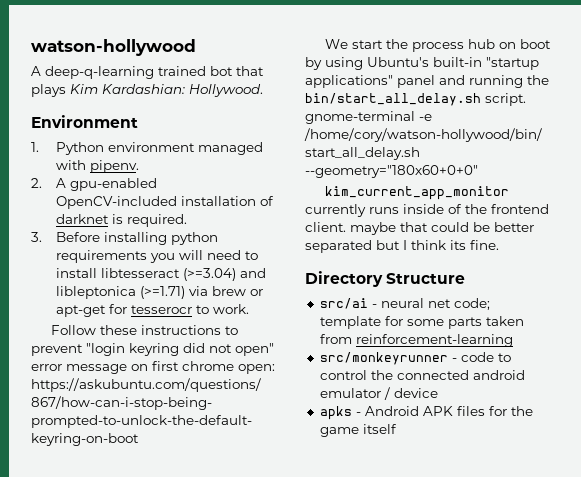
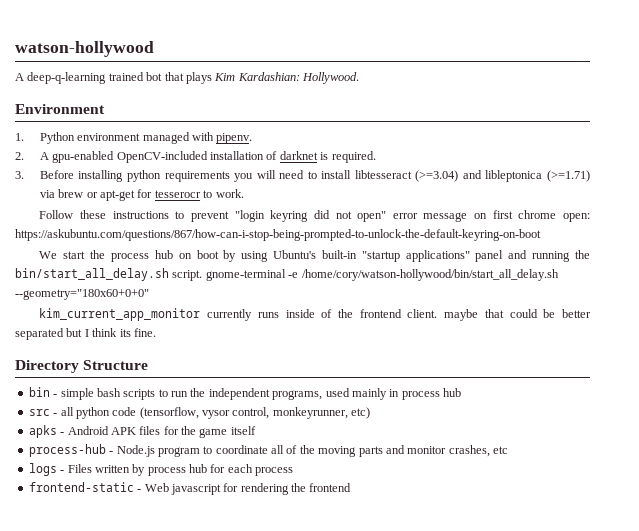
[319,298,490,310] [319,316,524,329] [319,334,513,347] [319,352,511,365] [319,370,525,380] [319,387,438,400] src/ai - neural net code; template for some parts taken from reinforcement-learning // src/monkeyrunner - code to control the connected android emulator / device -> [28,387,461,400] [28,407,371,419] bin - simple bash scripts to run the independent programs, used mainly in process hub // src - all python code (tensorflow, vysor control, monkeyrunner, etc)
(397, 429) none -> [28,444,508,457] [28,463,294,476] [28,482,352,495] // process-hub - Node.js program to coordinate all of the moving parts and monitor crashes, etc // logs - Files written by process hub for each process // frontend-static - Web javascript for rendering the frontend

